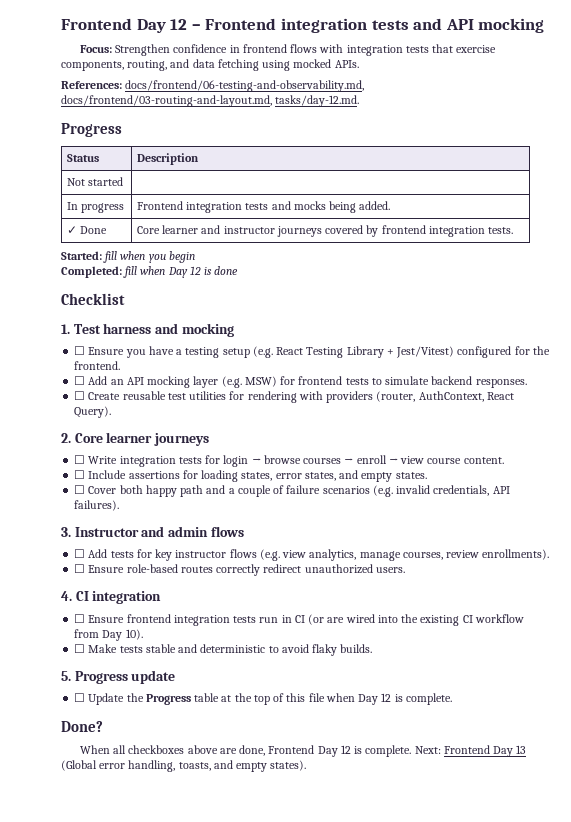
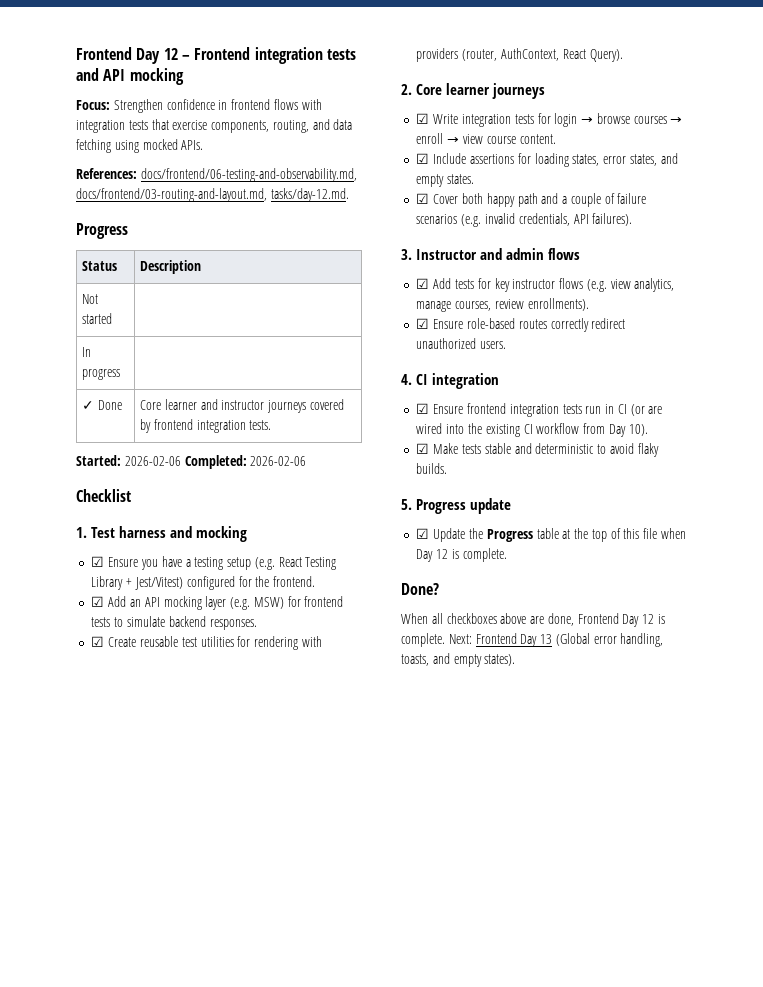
[136,201,391,213] Frontend integration tests and mocks being added. -> (121, 374) none
[103,251,195,263] [61,266,239,278] fill when you begin // Completed: fill when Day 12 is done -> [124,455,307,469] 2026-02-06 Completed: 2026-02-06
[74,346,86,355] ☐ -> [91,556,105,567] ☑
[74,376,86,385] ☐ -> [91,596,105,607] ☑
[74,391,86,400] ☐ -> [91,636,105,647] ☑
[74,455,86,464] ☐ -> [416,113,430,124] ☑
[74,470,86,479] ☐ -> [416,153,430,164] ☑
[74,485,86,494] ☐ -> [416,193,430,204] ☑
[74,549,86,558] ☐ -> [416,278,430,289] ☑
[74,564,86,573] ☐ -> [416,318,430,329] ☑
[74,614,86,623] ☐ -> [416,403,430,414] ☑
[74,644,86,653] ☐ -> [416,443,430,454] ☑
[74,693,86,702] ☐ -> [416,528,430,539] ☑

